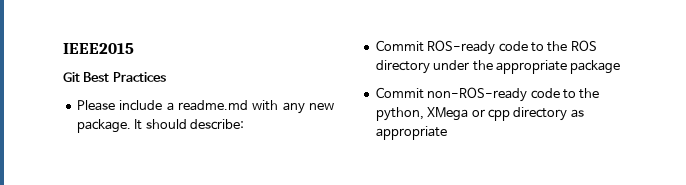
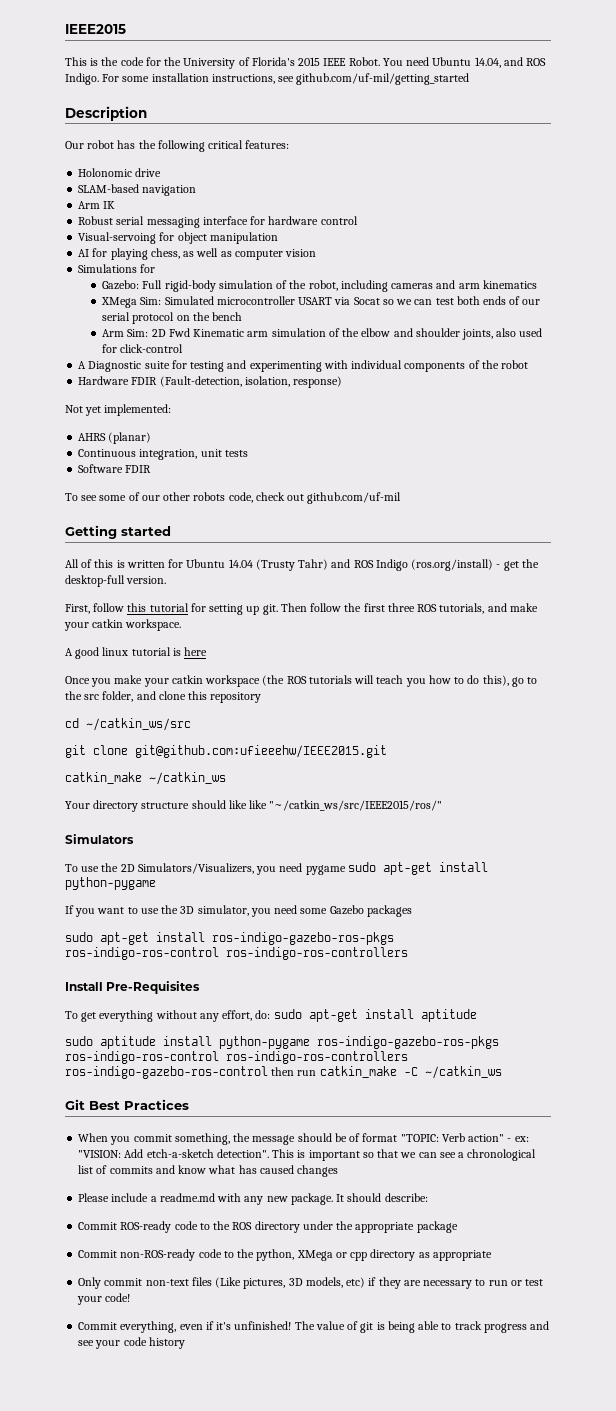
[63,72,166,82] Git Best Practices -> [65,57,547,69] [65,73,470,85] [65,106,147,121] [65,140,290,152] [78,168,162,177] [78,184,197,196] [78,201,116,209] [78,216,358,228] [78,232,278,244] [78,248,317,260] [78,264,156,273] [102,280,537,292] [101,296,541,308] [102,312,243,324] [102,328,543,340] [102,344,184,353] [78,360,529,372] [78,376,343,388] [65,404,172,416] [78,432,152,444] [78,449,248,460] [78,464,152,473] [65,492,402,504] [65,525,171,539] [65,559,539,571] [65,575,167,587] [65,603,538,615] [64,619,182,631] [65,647,208,659] [65,675,538,687] [65,691,262,703] [65,718,191,731] [65,745,387,758] [65,772,226,785] [65,800,443,812] [65,834,134,844] [65,862,488,875] [65,877,156,890] [65,905,412,917] [65,932,394,945] [65,947,408,960] [65,981,201,994] [65,1009,477,1022] [65,1036,499,1049] [65,1051,408,1064] [65,1066,502,1079] [65,1099,189,1110] [78,1133,529,1145] [78,1149,537,1161] [78,1165,339,1177] This is the code for the University of Florida's 2015 IEEE Robot. You need Ubuntu 14.04, and ROS Indigo. For some installation instructions, see github.com/uf-mil/getting_started // Description // Our robot has the following critical features: // Holonomic drive // SLAM-based navigation // Arm IK // Robust serial messaging interface for hardware control // Visual-servoing for object manipulation // AI for playing chess, as well as computer vision // Simulations for // Gazebo: Full rigid-body simulation of the robot, including cameras and arm kinematics // XMega Sim: Simulated microcontroller USART via Socat so we can test both ends of our serial protocol on the bench // Arm Sim: 2D Fwd Kinematic arm simulation of the elbow and shoulder joints, also used for click-control // A Diagnostic suite for testing and experimenting with individual components of the robot // Hardware FDIR (Fault-detection, isolation, response) // Not yet implemented: // AHRS (planar) // Continuous integration, unit tests // Software FDIR // To see some of our other robots code, check out github.com/uf-mil // Getting started // All of this is written for Ubuntu 14.04 (Trusty Tahr) and ROS Indigo (ros.org/install) - get the desktop-full version. // First, follow this tutorial for setting up git. Then follow the first three ROS tutorials, and make your catkin workspace. // A good linux tutorial is here // Once you make your catkin workspace (the ROS tutorials will teach you how to do this), go to the src folder, and clone this repository // cd ~/catkin_ws/src // git clone git@github.com:ufieeehw/IEEE2015.git // catkin_make ~/catkin_ws // Your directory structure should like like "~/catkin_ws/src/IEEE2015/ros/" // Simulators // To use the 2D Simulators/Visualizers, you need pygame sudo apt-get install python-pygame // If you want to use the 3D simulator, you need some Gazebo packages // sudo apt-get install ros-indigo-gazebo-ros-pkgs ros-indigo-ros-control ros-indigo-ros-controllers // Install Pre-Requisites // To get everything without any effort, do: sudo apt-get install aptitude // sudo aptitude install python-pygame ros-indigo-gazebo-ros-pkgs ros-indigo-ros-control ros-indigo-ros-controllers ros-indigo-gazebo-ros-control then run catkin_make -C ~/catkin_ws // Git Best Practices // When you commit something, the message should be of format "TOPIC: Verb action" - ex: "VISION: Add etch-a-sketch detection". This is important so that we can see a chronological list of commits and know what has caused changes
(447, 133) none -> [78,1277,544,1289] [77,1293,131,1305] [78,1321,550,1333] [78,1337,185,1349] // Only commit non-text files (Like pictures, 3D models, etc) if they are necessary to run or test your code! // Commit everything, even if it's unfinished! The value of git is being able to track progress and see your code history

